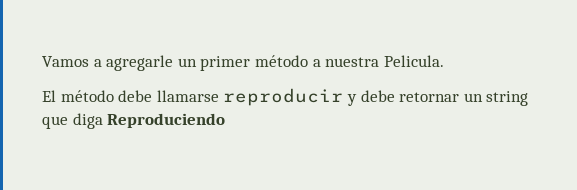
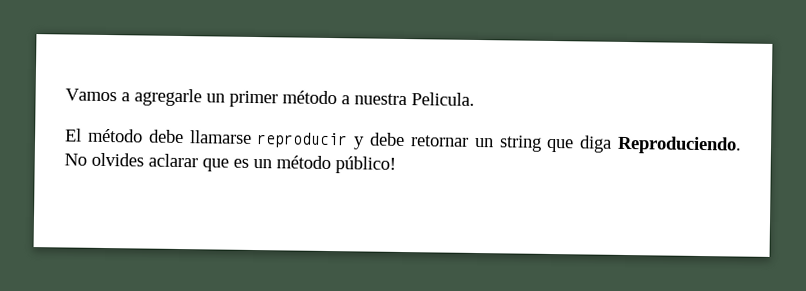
[107,113,226,128] Reproduciendo -> [617,135,742,155] [64,152,396,174] Reproduciendo. No olvides aclarar que es un método público!

